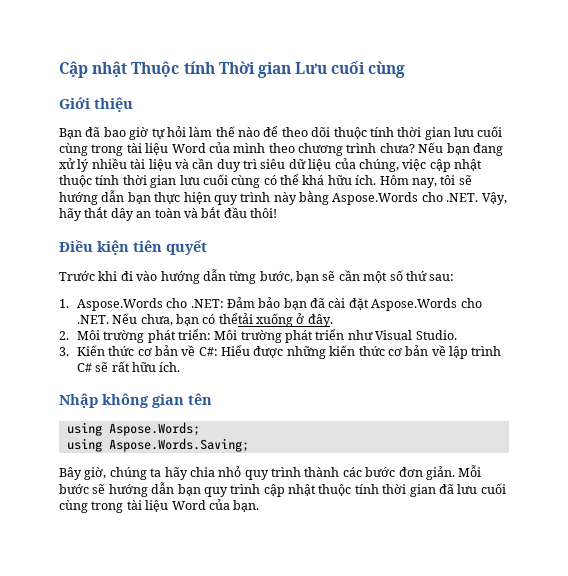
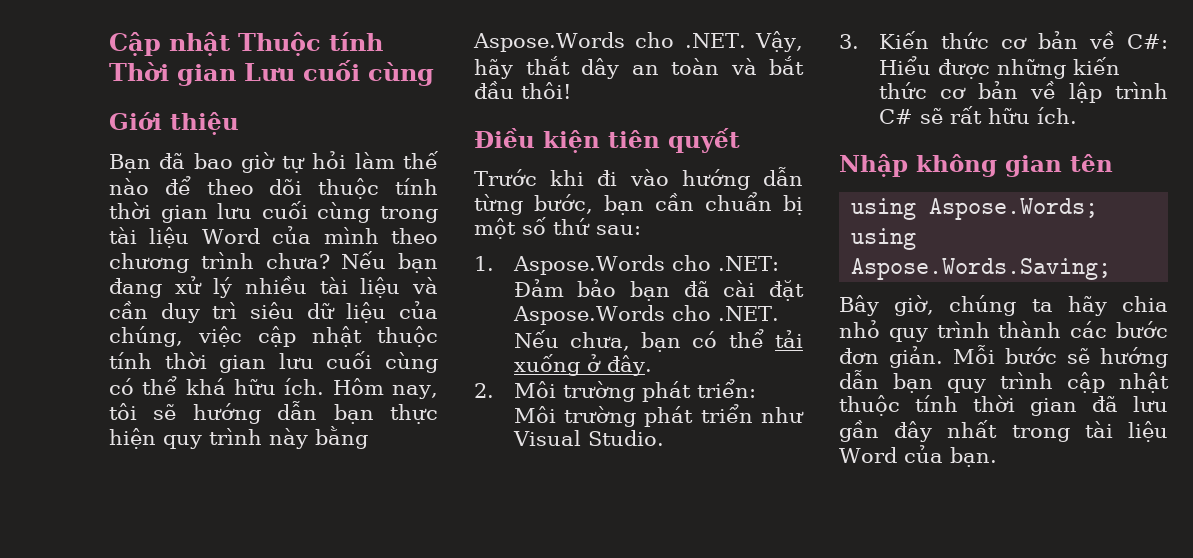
[322,270,360,281] sẽ cần -> [655,192,803,215] cần chuẩn bị
[218,313,253,324] thểtải -> [728,329,803,348] thể tải
[480,483,506,494] [59,500,88,513] cuối cùng -> [839,420,998,442] gần đây nhất

